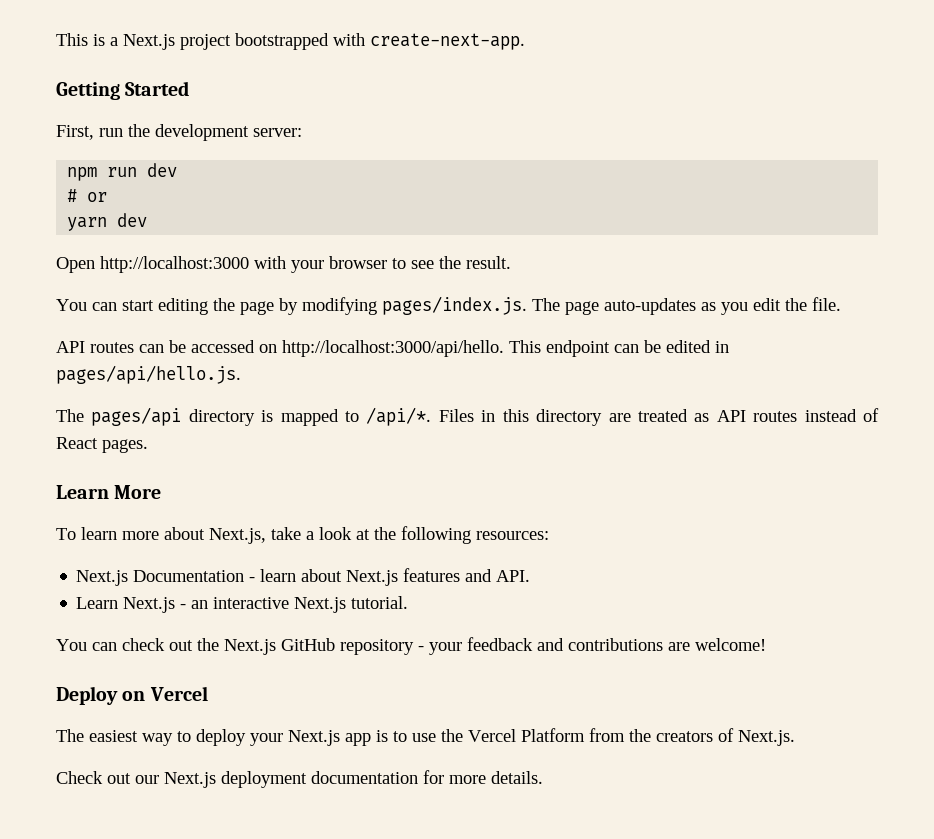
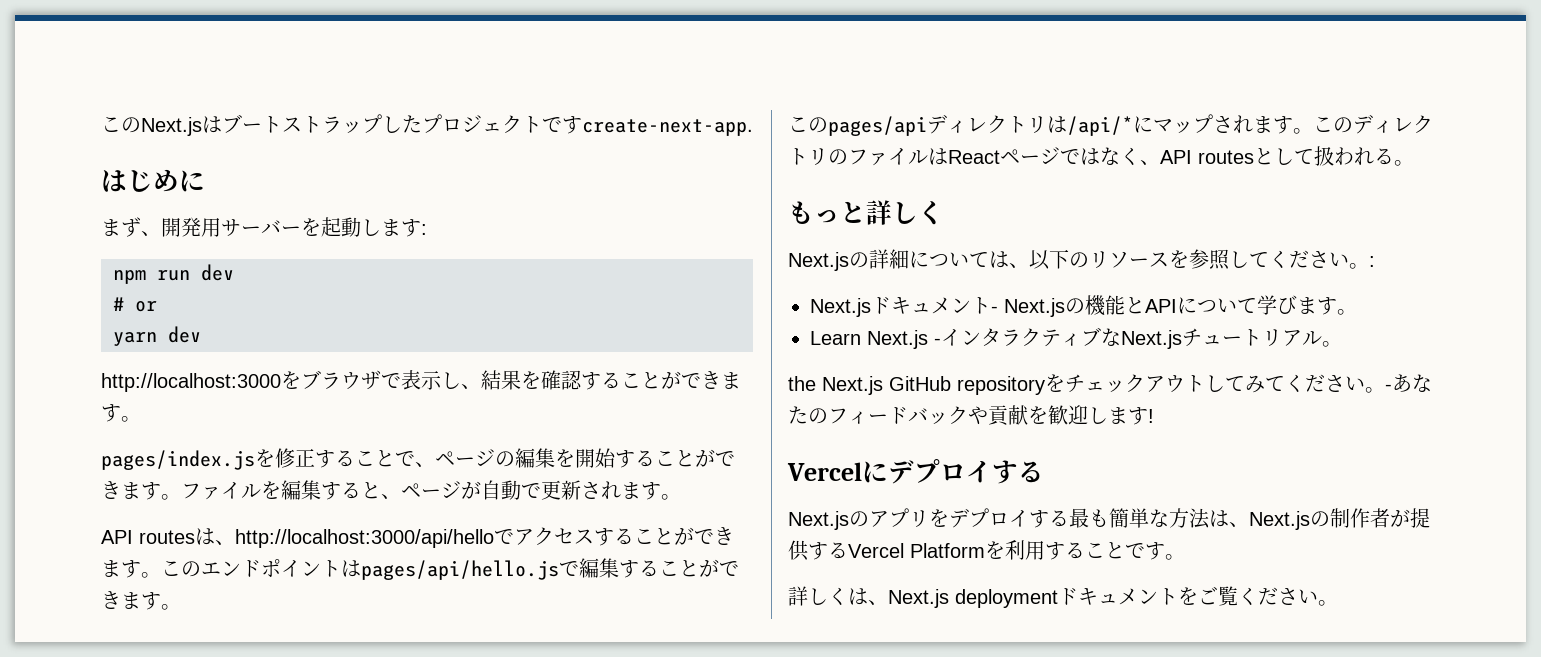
[56,33,525,50] [56,81,190,100] [56,124,302,141] This is a Next.js project bootstrapped with create-next-app. // Getting Started // First, run the development server: -> [101,114,753,136] [101,169,205,192] [101,217,427,237] このNext.jsはブートストラップしたプロジェクトですcreate-next-app. // はじめに // まず、開発用サーバーを起動します:
[56,256,511,273] [56,296,841,315] [56,340,729,357] [56,365,241,384] [56,407,879,426] [56,437,148,453] [56,485,162,499] [56,526,549,544] [76,568,531,586] [76,596,409,613] [56,637,766,655] [56,686,208,705] [56,728,795,746] [56,770,543,788] Open http://localhost:3000 with your browser to see the result. // You can start editing the page by modifying pages/index.js. The page auto-updates as you edit the file. // API routes can be accessed on http://localhost:3000/api/hello. This endpoint can be edited in pages/api/hello.js. // The pages/api directory is mapped to /api/*. Files in this directory are treated as API routes instead of React pages. // Learn More // To learn more about Next.js, take a look at the following resources: // Next.js Documentation - learn about Next.js features and API. // Learn Next.js - an interactive Next.js tutorial. // You can check out the Next.js GitHub repository - your feedback and contributions are welcome! // Deploy on Vercel // The easiest way to deploy your Next.js app is to use the Vercel Platform from the creators of Next.js. // Check out our Next.js deployment documentation for more details. -> [101,370,741,392] [101,404,141,422] [101,448,735,470] [101,480,681,500] [101,527,734,548] [101,558,739,580] [101,591,181,610] [788,114,1433,136] [788,146,1414,166] [788,200,944,225] [788,249,1375,271] [810,295,1357,317] [810,327,1342,349] [788,374,1432,395] [788,405,1154,426] [787,459,1044,484] [788,508,1430,530] [788,540,1185,561] [788,586,1338,608] http://localhost:3000をブラウザで表示し、結果を確認することができます。 // pages/index.jsを修正することで、ページの編集を開始することができます。ファイルを編集すると、ページが自動で更新されます。 // API routesは、http://localhost:3000/api/helloでアクセスすることができます。このエンドポイントはpages/api/hello.jsで編集することができます。 // このpages/apiディレクトリは/api/*にマップされます。このディレクトリのファイルはReactページではなく、API routesとして扱われる。 // もっと詳しく // Next.jsの詳細については、以下のリソースを参照してください。: // Next.jsドキュメント- Next.jsの機能とAPIについて学びます。 // Learn Next.js -インタラクティブなNext.jsチュートリアル。 // the Next.js GitHub repositoryをチェックアウトしてみてください。-あなたのフィードバックや貢献を歓迎します! // Vercelにデプロイする // Next.jsのアプリをデプロイする最も簡単な方法は、Next.jsの制作者が提供するVercel Platformを利用することです。 // 詳しくは、Next.js deploymentドキュメントをご覧ください。

